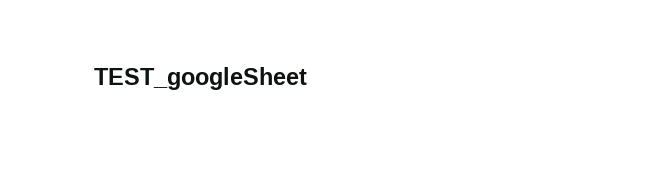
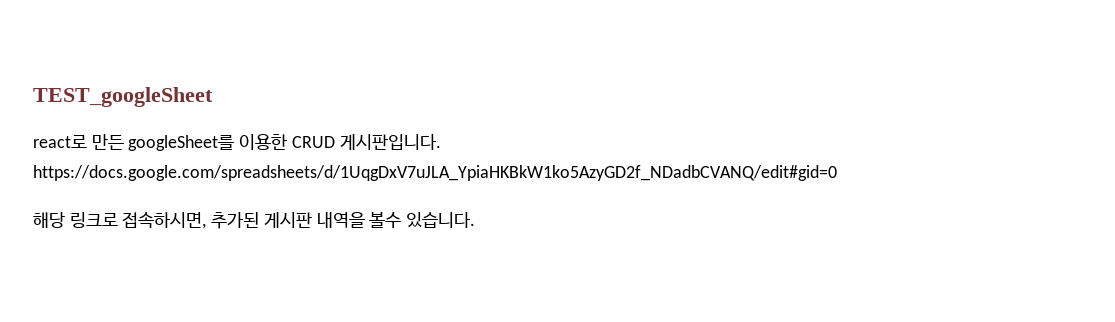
(307, 78) none -> [33,134,441,151] [33,165,837,181] [33,212,476,229] // react로 만든 googleSheet를 이용한 CRUD 게시판입니다. https://docs.google.com/spreadsheets/d/1UqgDxV7uJLA_YpiaHKBkW1ko5AzyGD2f_NDadbCVANQ/edit#gid=0 // 해당 링크로 접속하시면, 추가된 게시판 내역을 볼수 있습니다.

